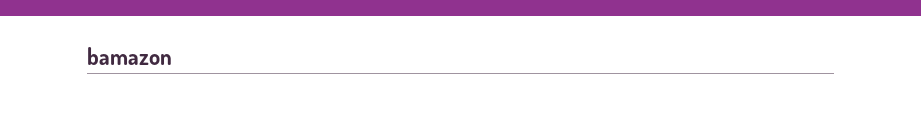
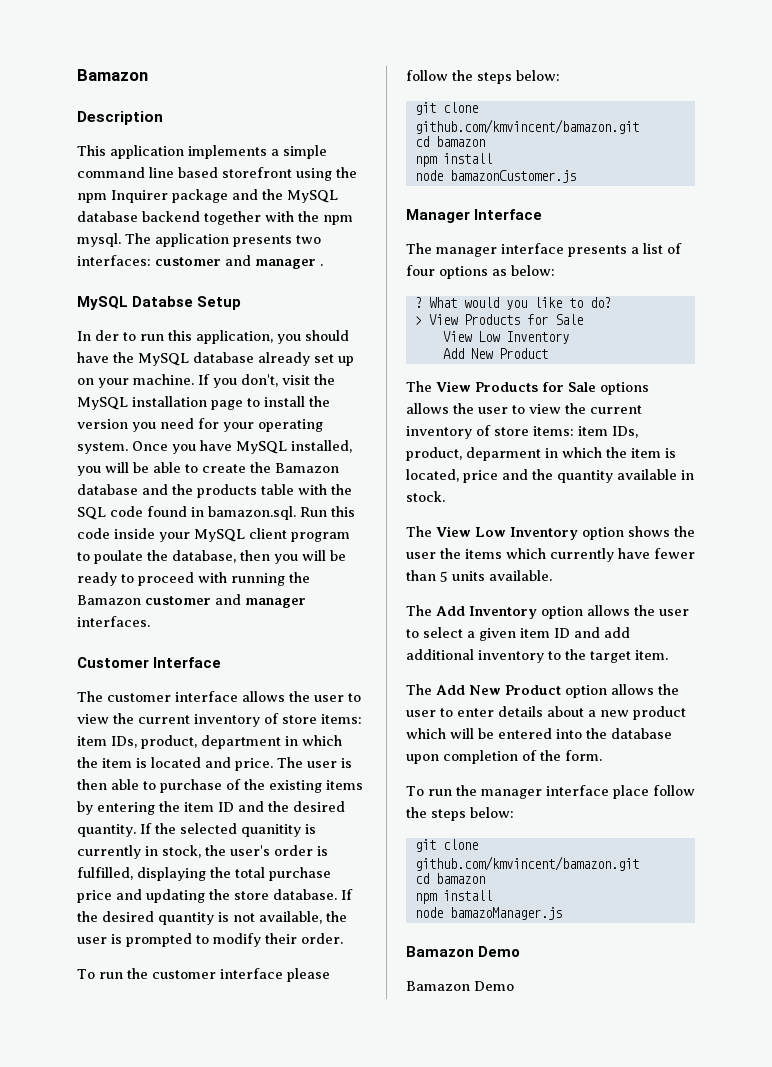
[87,47,172,65] bamazon -> [77,69,148,81] [77,111,163,125] [77,145,327,159] [77,167,357,181] [77,189,338,203] [77,211,353,225] [77,233,321,247] [77,255,323,269] [77,296,242,310] [77,330,349,344] [77,352,354,366] [77,374,335,388] [77,396,330,410] [77,418,323,432] [77,440,352,454] [77,462,339,476] [77,484,352,498] [77,506,355,520] [77,528,350,542] [77,550,346,564] [77,572,310,586] [77,594,306,608] [77,616,150,627] [77,657,222,668] [77,691,361,702] [77,713,362,727] [77,735,342,749] [77,757,352,771] [77,779,363,793] [77,801,345,815] [77,823,316,837] [77,845,328,859] [77,867,331,881] [77,889,353,903] [77,911,347,925] [77,933,343,947] [77,968,330,982] [406,70,560,84] [414,102,478,115] [414,119,639,134] [414,136,485,147] [414,153,492,167] [414,170,576,183] [406,209,543,223] [406,243,682,257] [406,265,555,279] [414,297,611,310] [414,314,583,325] [442,331,569,344] [442,348,548,359] [406,381,649,395] [406,403,642,414] [406,425,638,439] [406,447,676,461] [406,469,694,483] [406,491,445,502] [406,526,695,540] [406,548,695,562] [406,570,552,582] [406,605,689,619] [406,627,630,641] [406,649,668,663] [406,684,679,698] [406,706,686,720] [406,728,672,739] [406,750,602,764] [406,785,695,799] [406,807,514,821] [414,839,478,852] [414,856,639,871] [414,873,485,884] [414,890,492,904] [414,907,562,920] [406,946,521,957] [406,981,514,991] Bamazon // Description // This application implements a simple command line based storefront using the npm Inquirer package and the MySQL database backend together with the npm mysql. The application presents two interfaces: customer and manager . // MySQL Databse Setup // In der to run this application, you should have the MySQL database already set up on your machine. If you don't, visit the MySQL installation page to install the version you need for your operating system. Once you have MySQL installed, you will be able to create the Bamazon database and the products table with the SQL code found in bamazon.sql. Run this code inside your MySQL client program to poulate the database, then you will be ready to proceed with running the Bamazon customer and manager interfaces. // Customer Interface // The customer interface allows the user to view the current inventory of store items: item IDs, product, department in which the item is located and price. The user is then able to purchase of the existing items by entering the item ID and the desired quantity. If the selected quanitity is currently in stock, the user's order is fulfilled, displaying the total purchase price and updating the store database. If the desired quantity is not available, the user is prompted to modify their order. // To run the customer interface please follow the steps below: // git clone github.com/kmvincent/bamazon.git // cd bamazon // npm install // node bamazonCustomer.js // Manager Interface // The manager interface presents a list of four options as below: // ? What would you like to do? // > View Products for Sale // View Low Inventory // Add New Product // The View Products for Sale options allows the user to view the current inventory of store items: item IDs, product, deparment in which the item is located, price and the quantity available in stock. // The View Low Inventory option shows the user the items which currently have fewer than 5 units available. // The Add Inventory option allows the user to select a given item ID and add additional inventory to the target item. // The Add New Product option allows the user to enter details about a new product which will be entered into the database upon completion of the form. // To run the manager interface place follow the steps below: // git clone github.com/kmvincent/bamazon.git // cd bamazon // npm install // node bamazoManager.js // Bamazon Demo // Bamazon Demo

